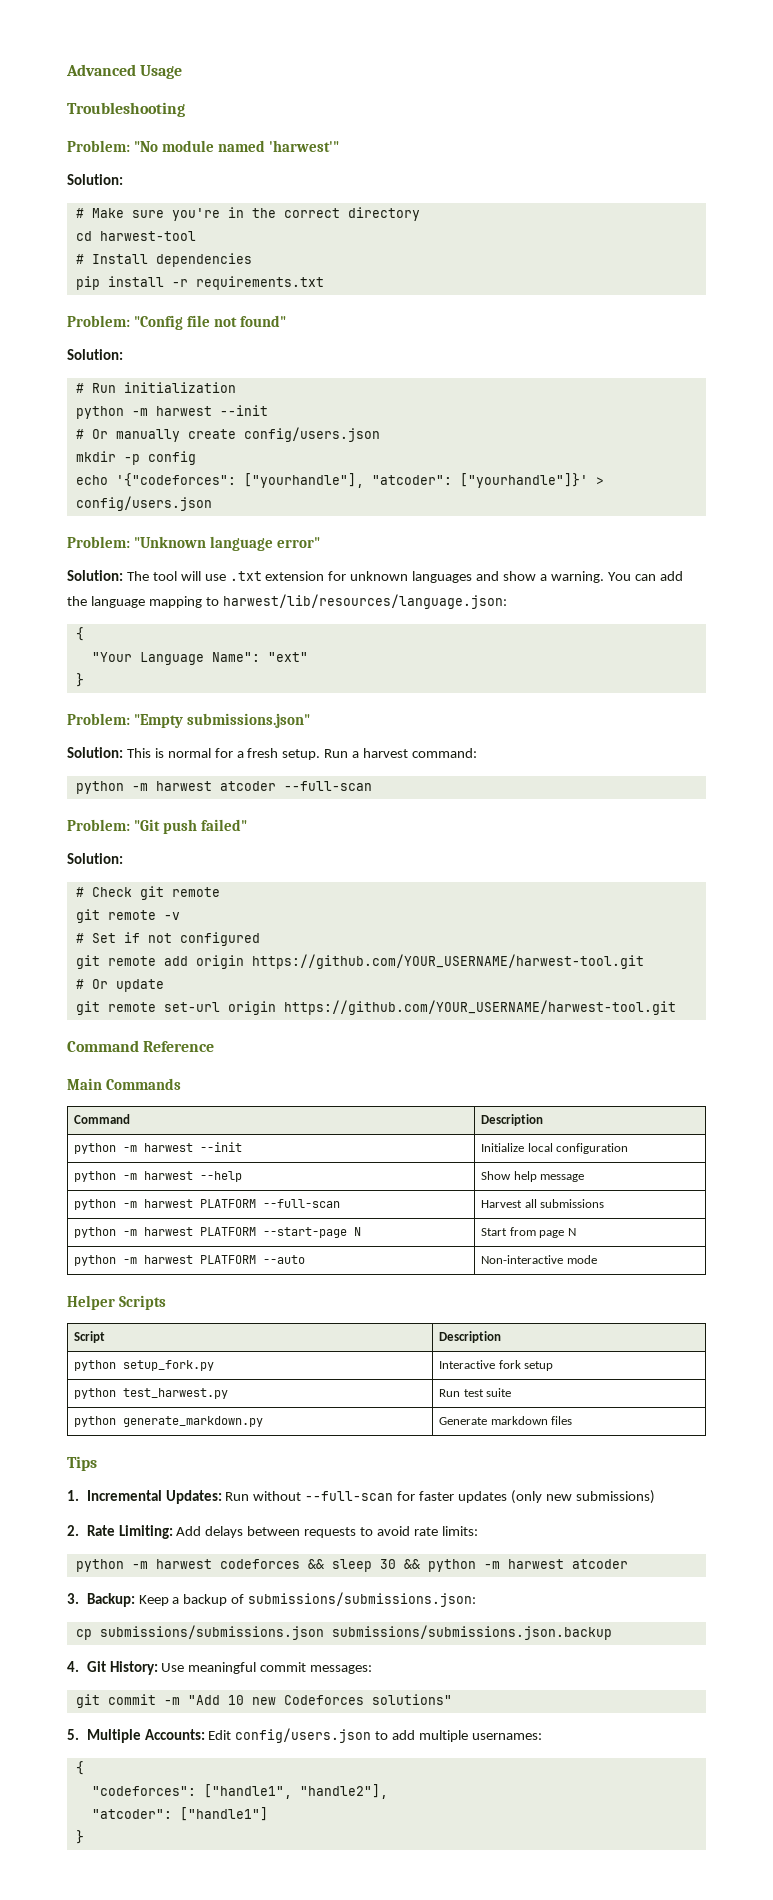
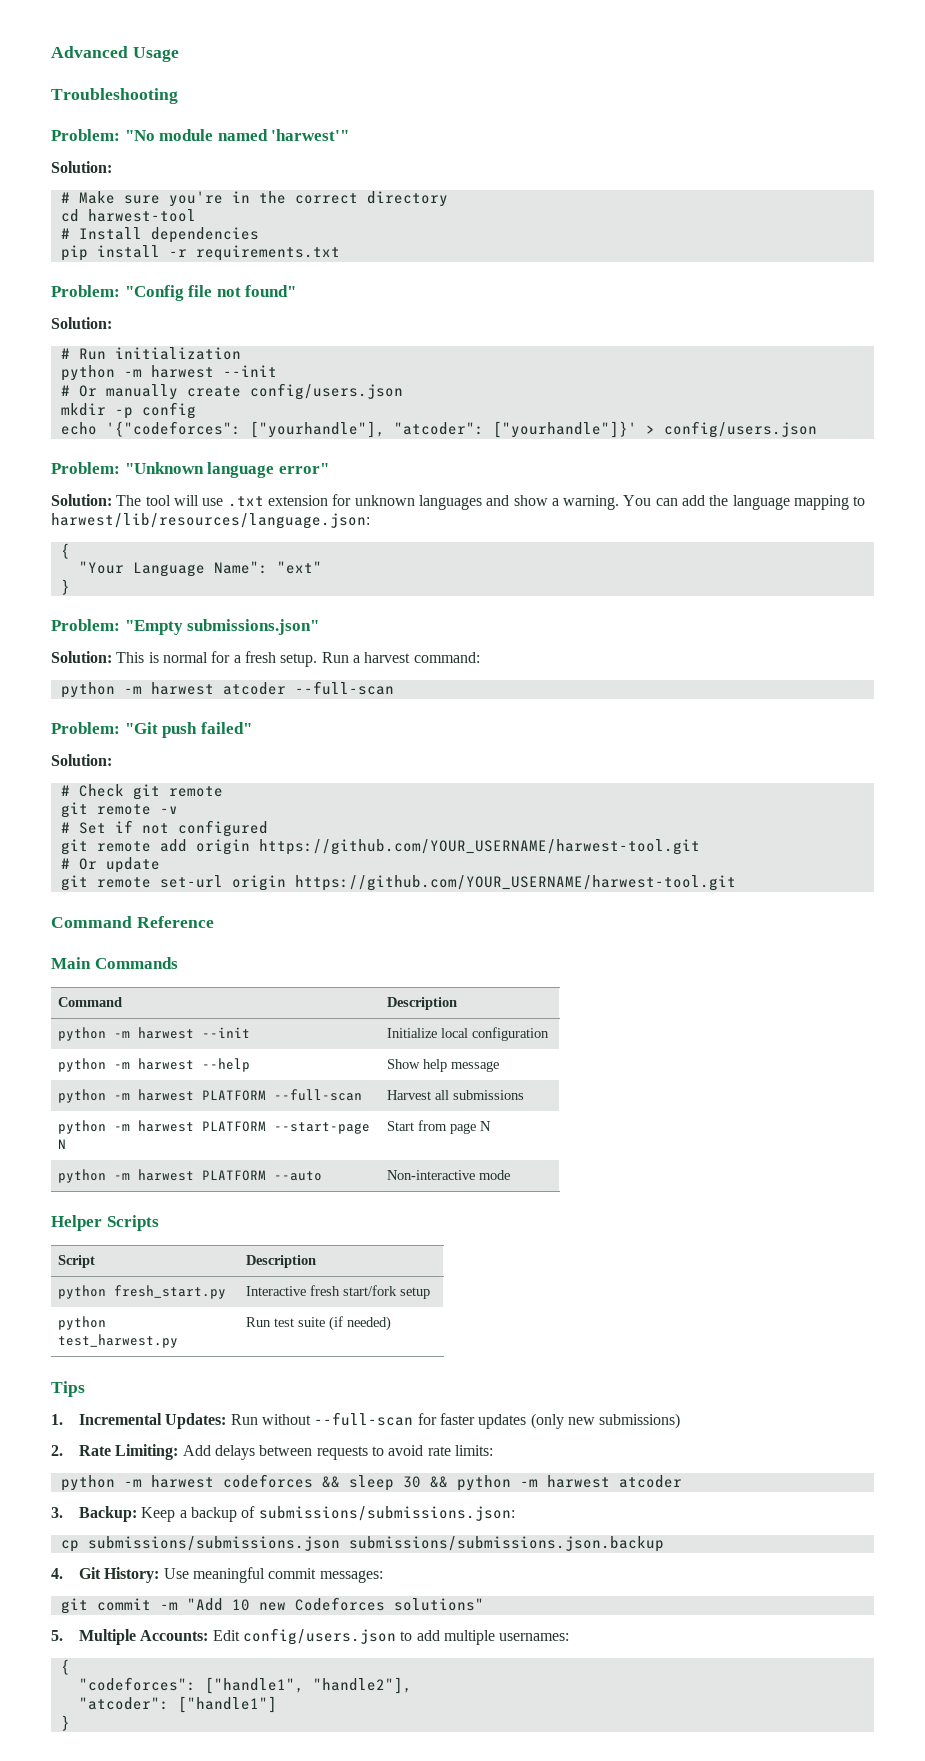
[123,1360,215,1371] setup_fork.py -> [114,1285,227,1299] fresh_start.py
[498,1360,521,1369] fork -> [310,1285,398,1296] fresh start/fork
[74,1416,264,1427] [439,1416,573,1425] // python generate_markdown.py | Generate markdown files -> [329,1316,392,1331] (if needed)

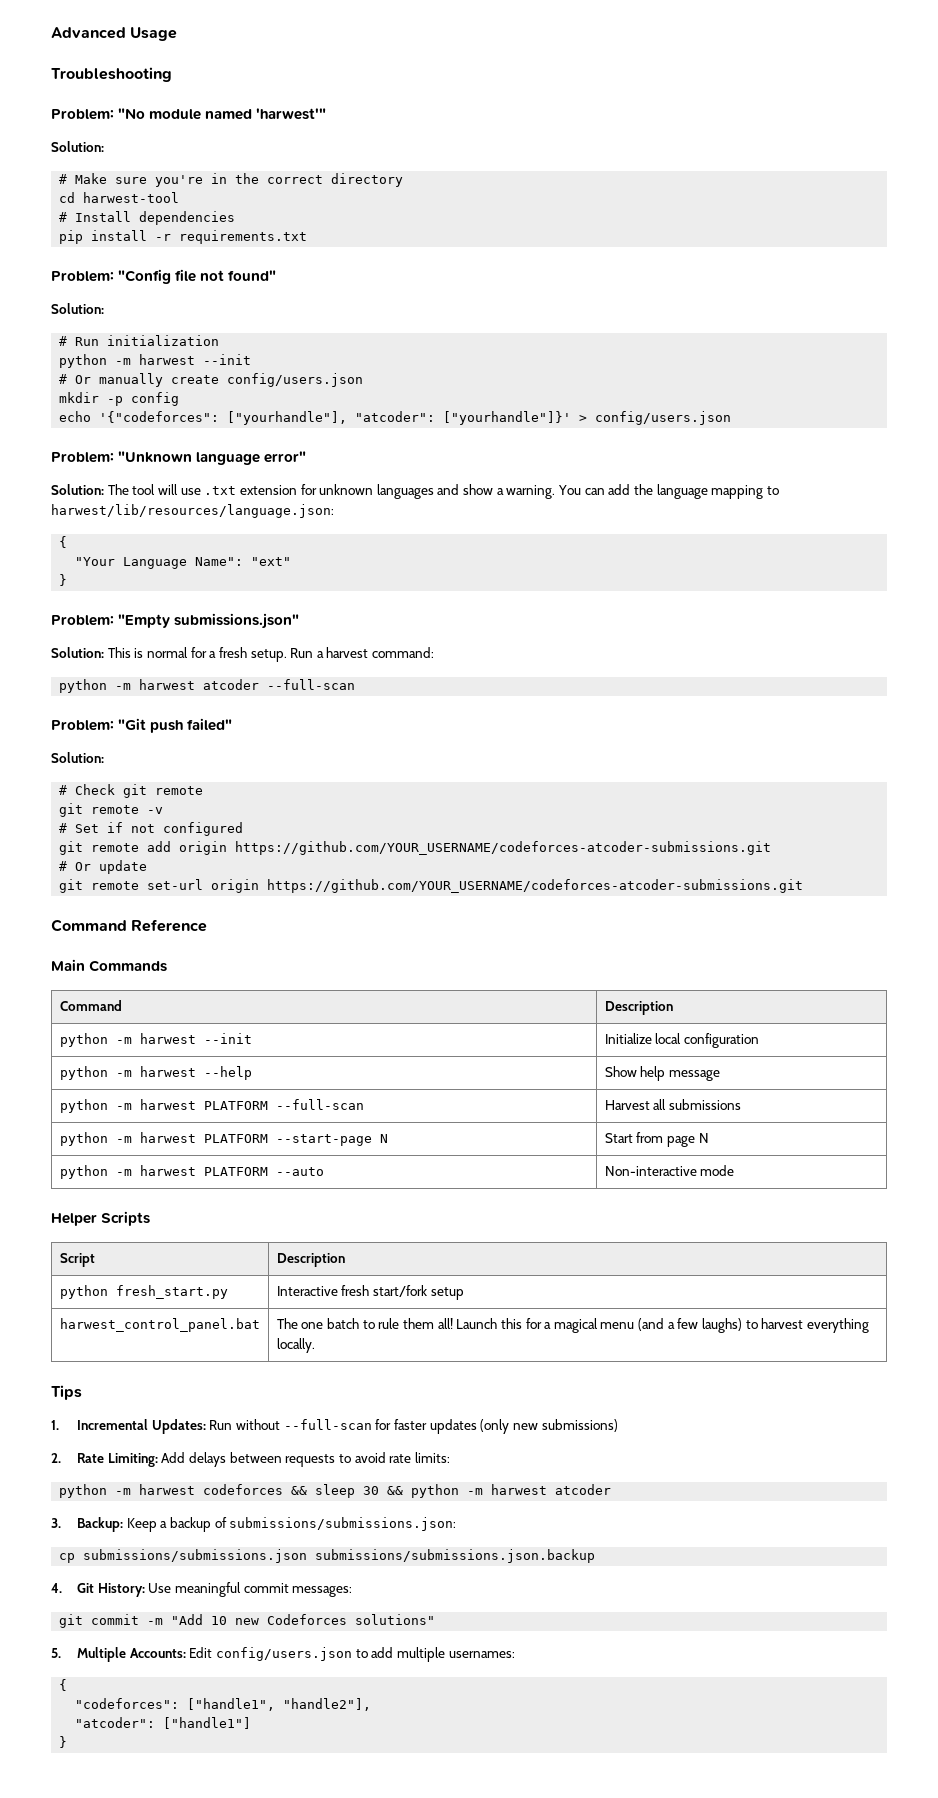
[258,839,700,855] https://github.com/YOUR_USERNAME/harwest-tool.git -> [235,841,772,855] https://github.com/YOUR_USERNAME/codeforces-atcoder-submissions.git
[294,875,736,891] https://github.com/YOUR_USERNAME/harwest-tool.git -> [267,879,804,893] https://github.com/YOUR_USERNAME/codeforces-atcoder-submissions.git
[58,1316,107,1330] [58,1334,179,1348] [246,1316,392,1331] python test_harwest.py | Run test suite (if needed) -> [59,1318,260,1332] [276,1318,869,1333] [276,1338,315,1353] harwest_control_panel.bat | The one batch to rule them all! Launch this for a magical menu (and a few laughs) to harvest everything locally.

